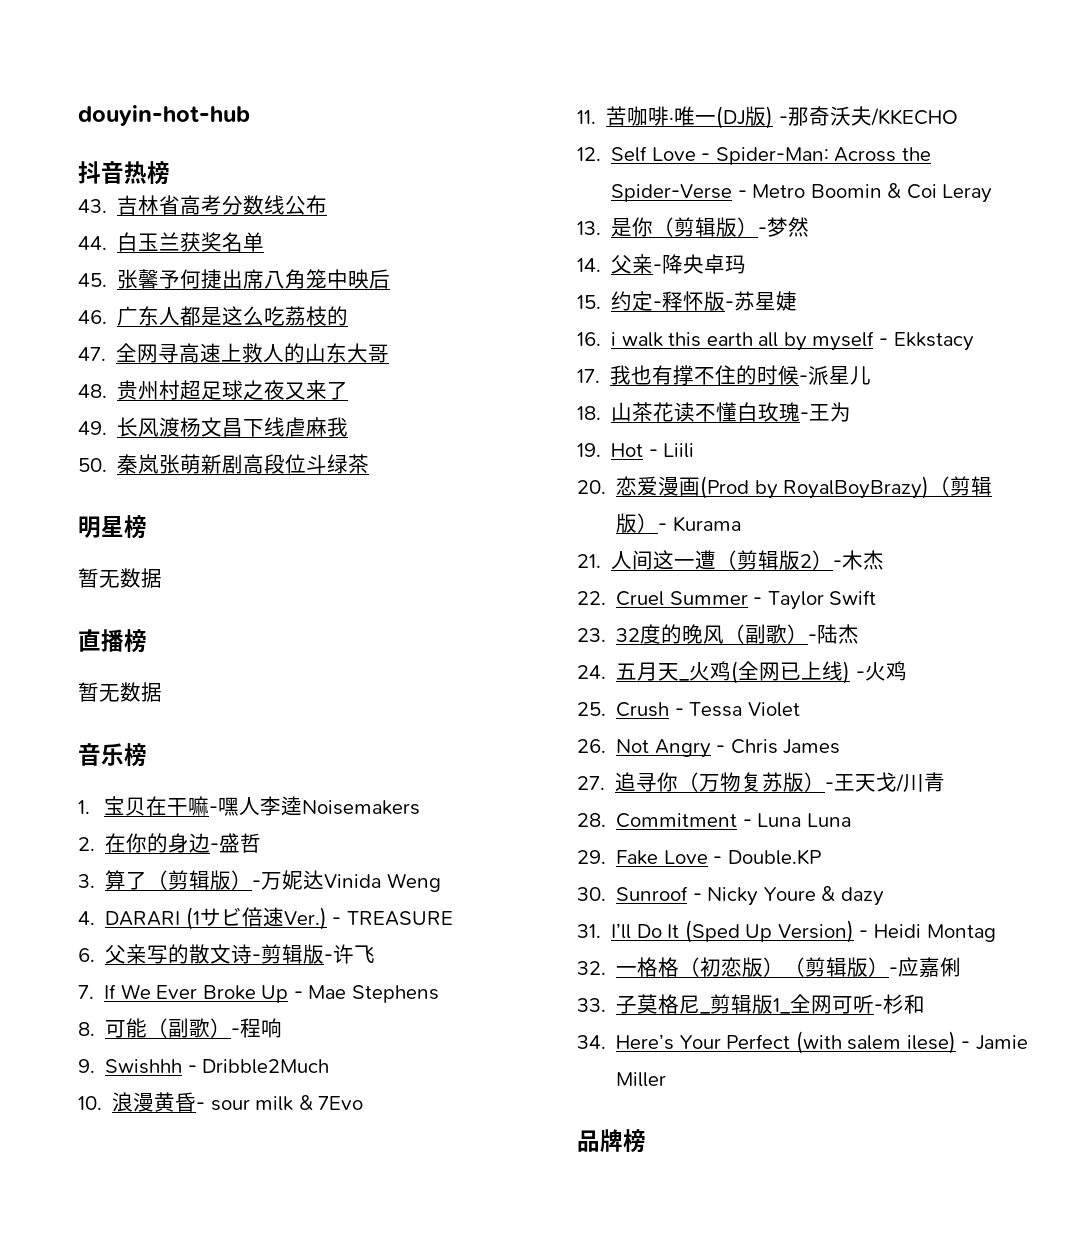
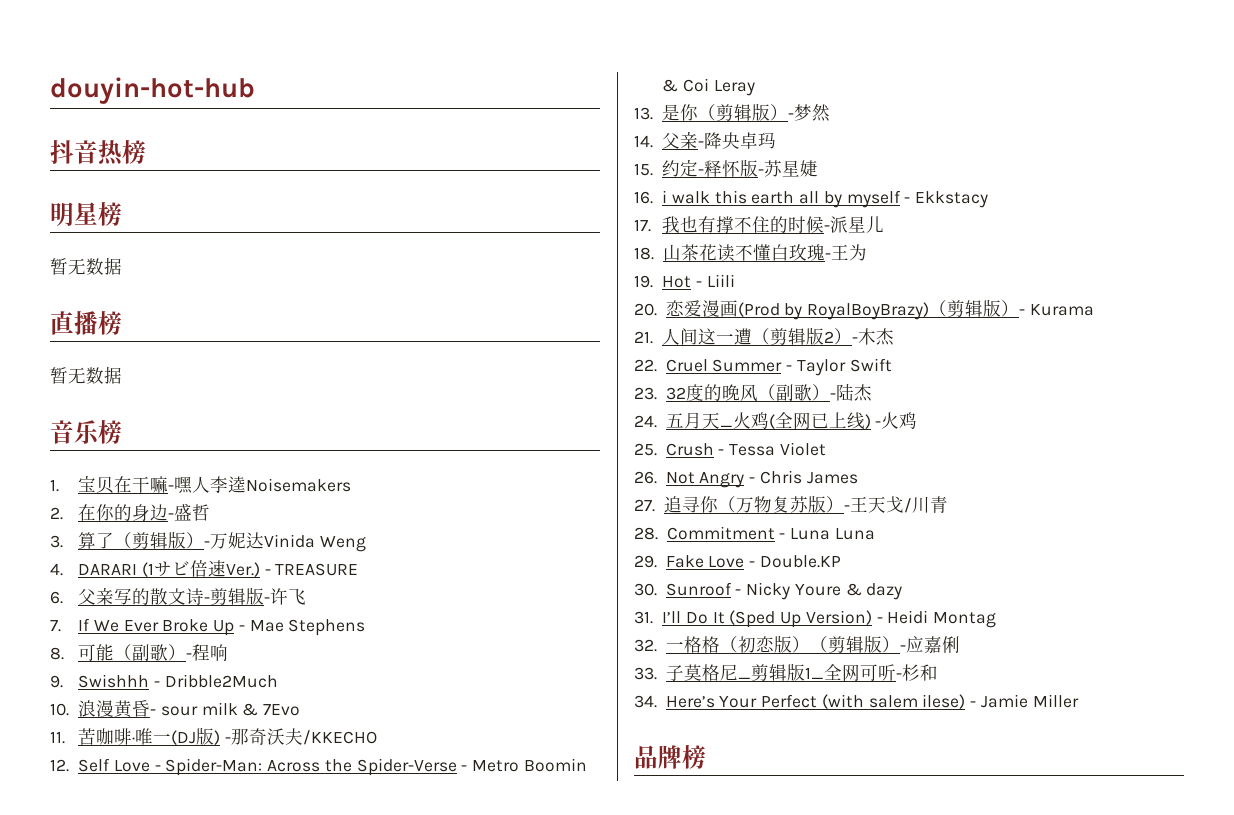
[78,195,328,215] [78,232,265,252] [78,269,391,289] [78,306,349,326] [78,343,390,363] [78,380,349,400] [78,417,349,437] [78,454,370,474] // 43.吉林省高考分数线公布 // 44.白玉兰获奖名单 // 45.张馨予何捷出席八角笼中映后 // 46.广东人都是这么吃荔枝的 // 47.全网寻高速上救人的山东大哥 // 48.贵州村超足球之夜又来了 // 49.长风渡杨文昌下线虐麻我 // 50.秦岚张萌新剧高段位斗绿茶 -> (146, 152) none

